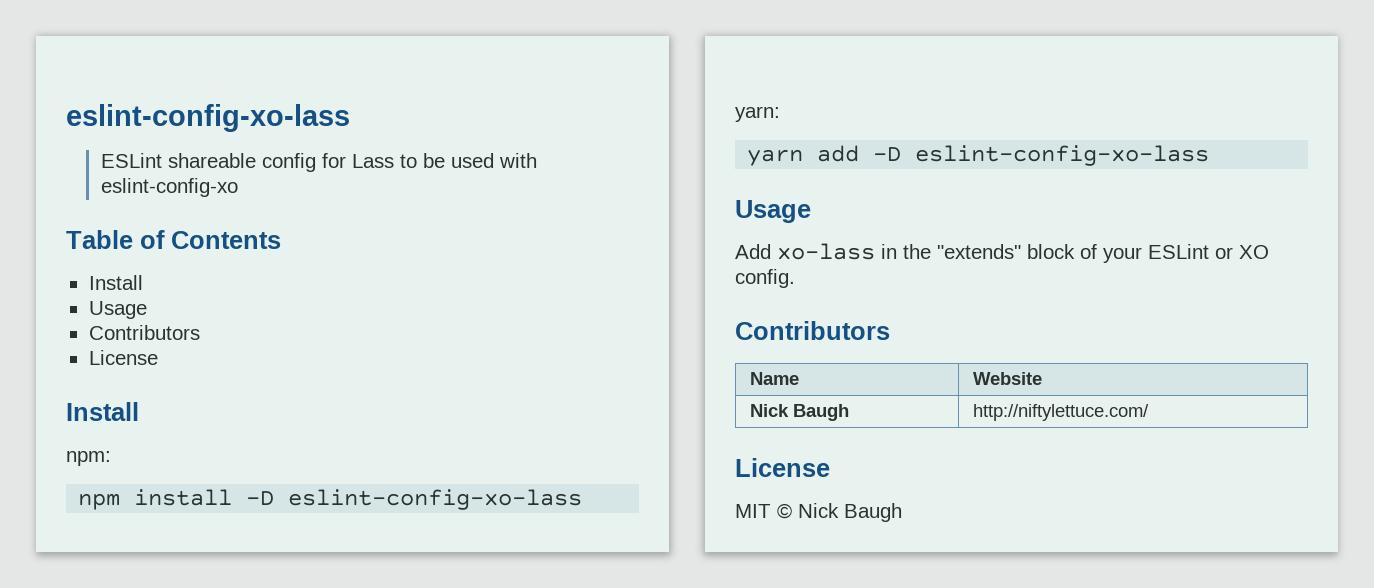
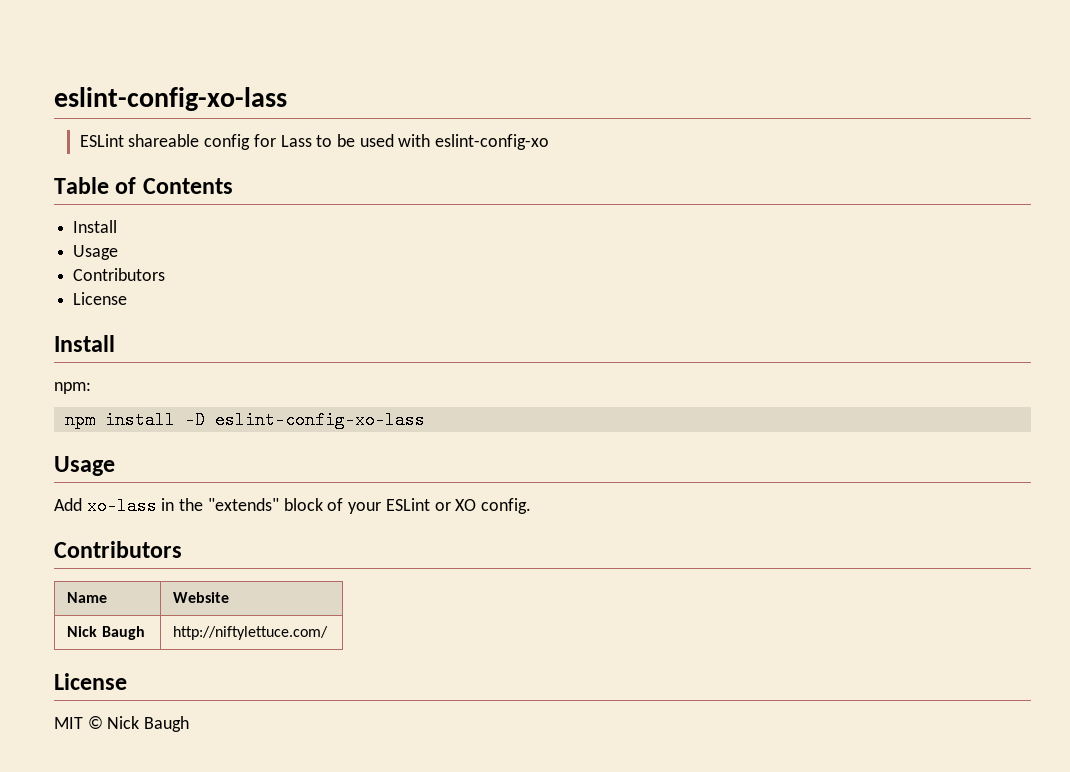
[735,106,780,122] [747,145,1210,166] // yarn: // yarn add -D eslint-config-xo-lass -> (425, 420) none

